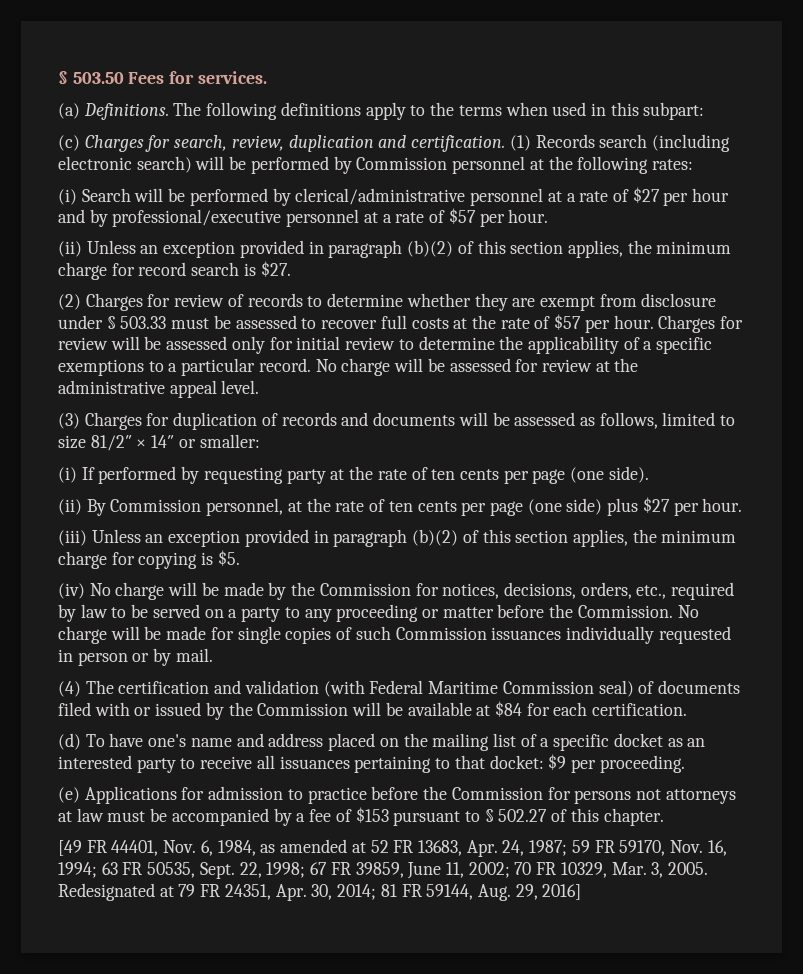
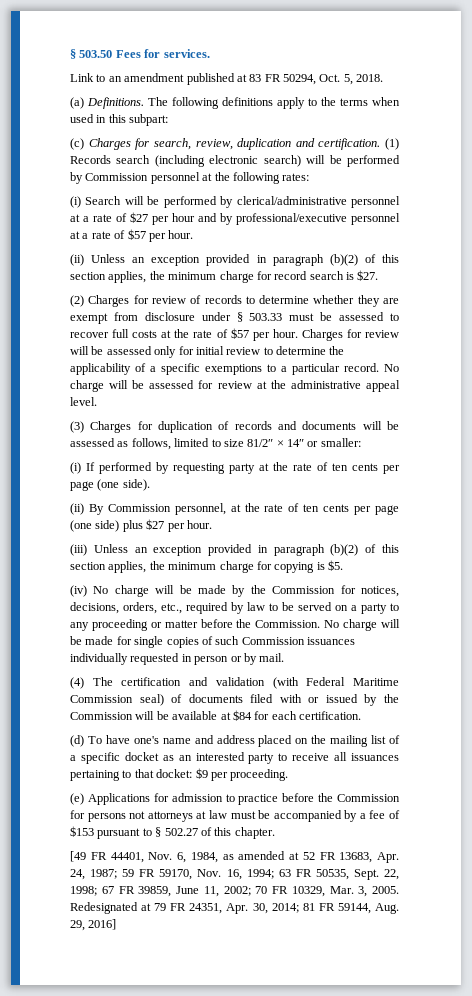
(267, 77) none -> [70,73,384,85] // Link to an amendment published at 83 FR 50294, Oct. 5, 2018.

